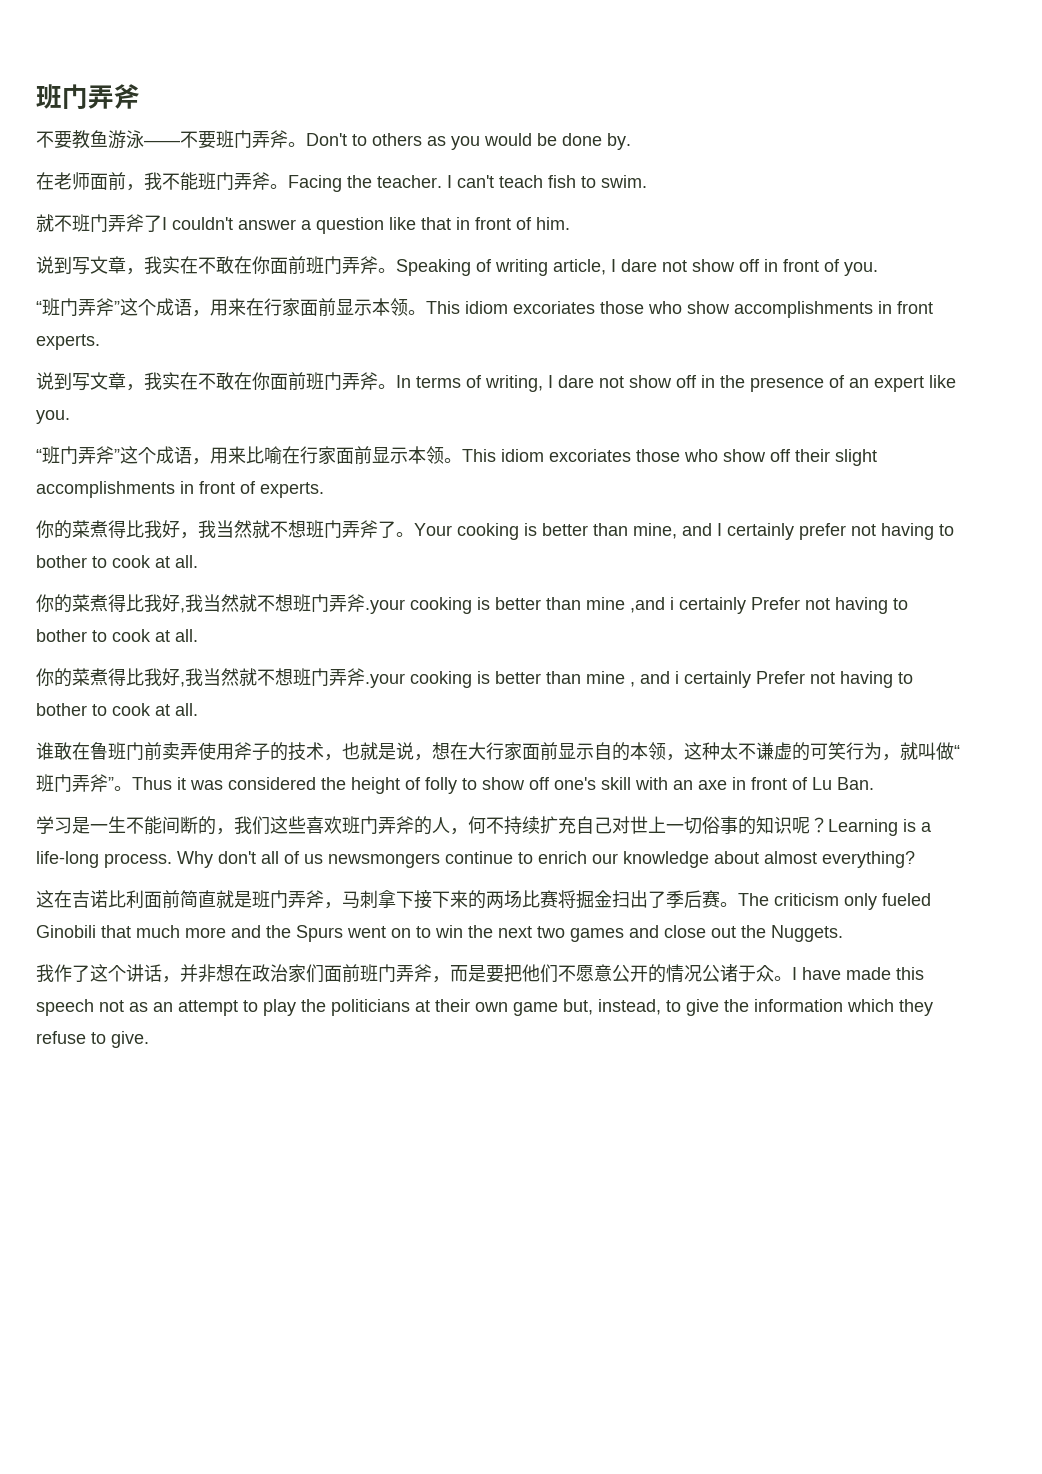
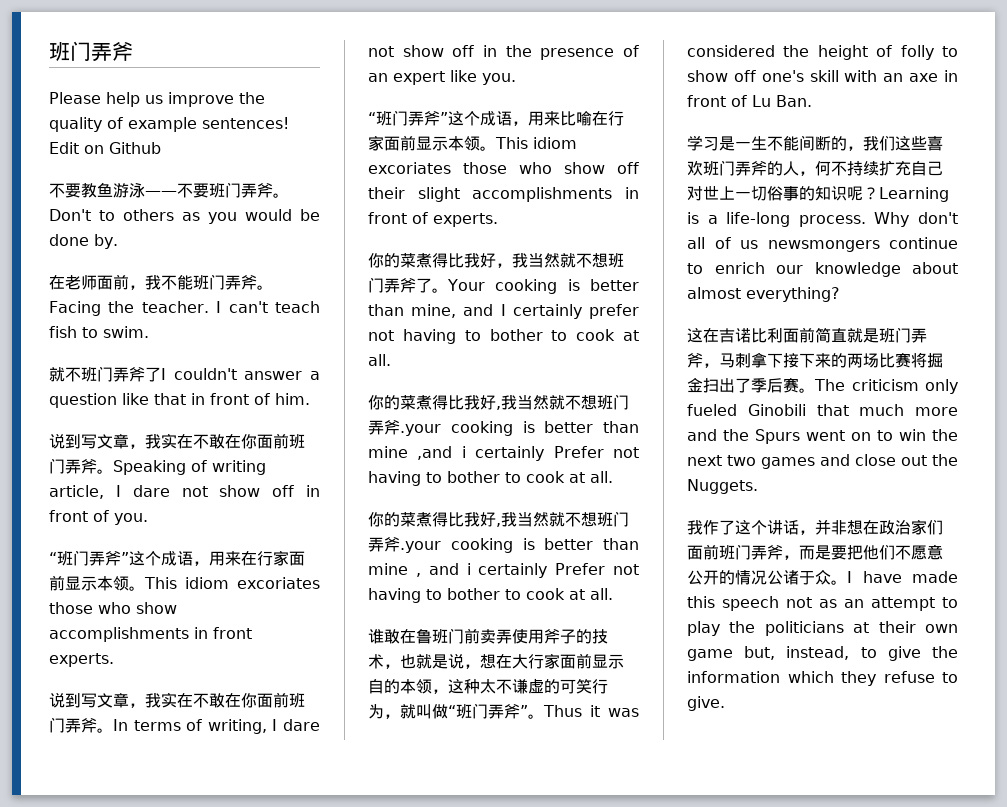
[36,84,140,109] 班门弄斧 -> [49,41,133,62] [49,92,265,107] [49,117,289,132] [49,142,161,154] 班门弄斧 // Please help us improve the quality of example sentences! Edit on Github

